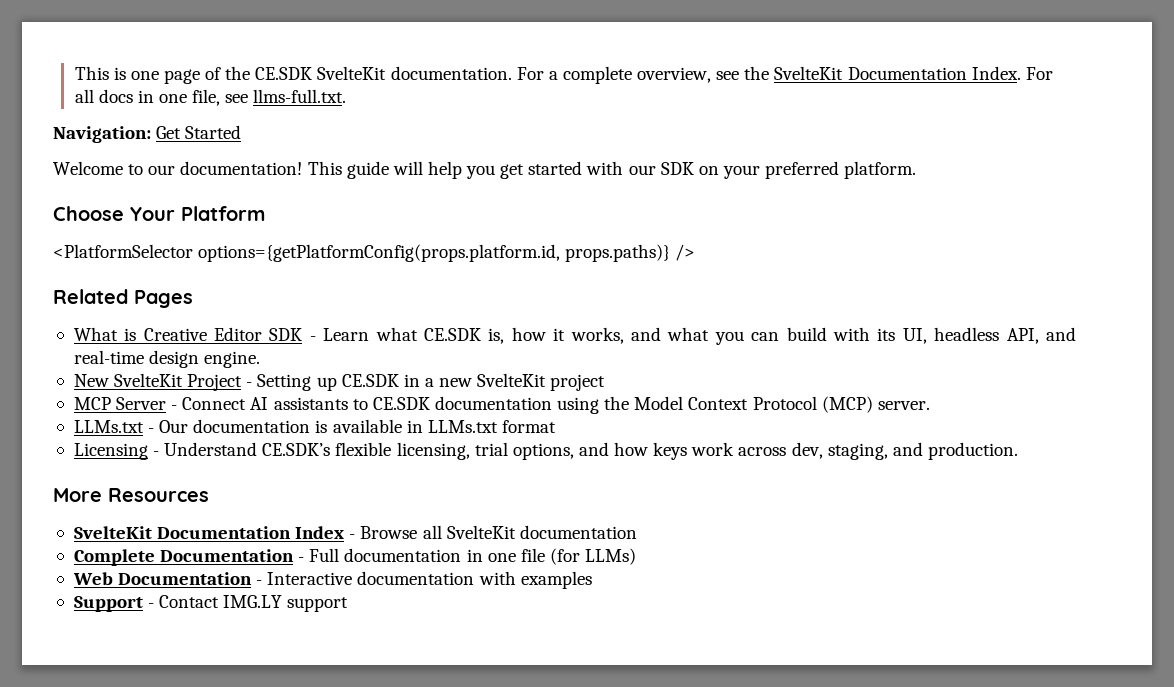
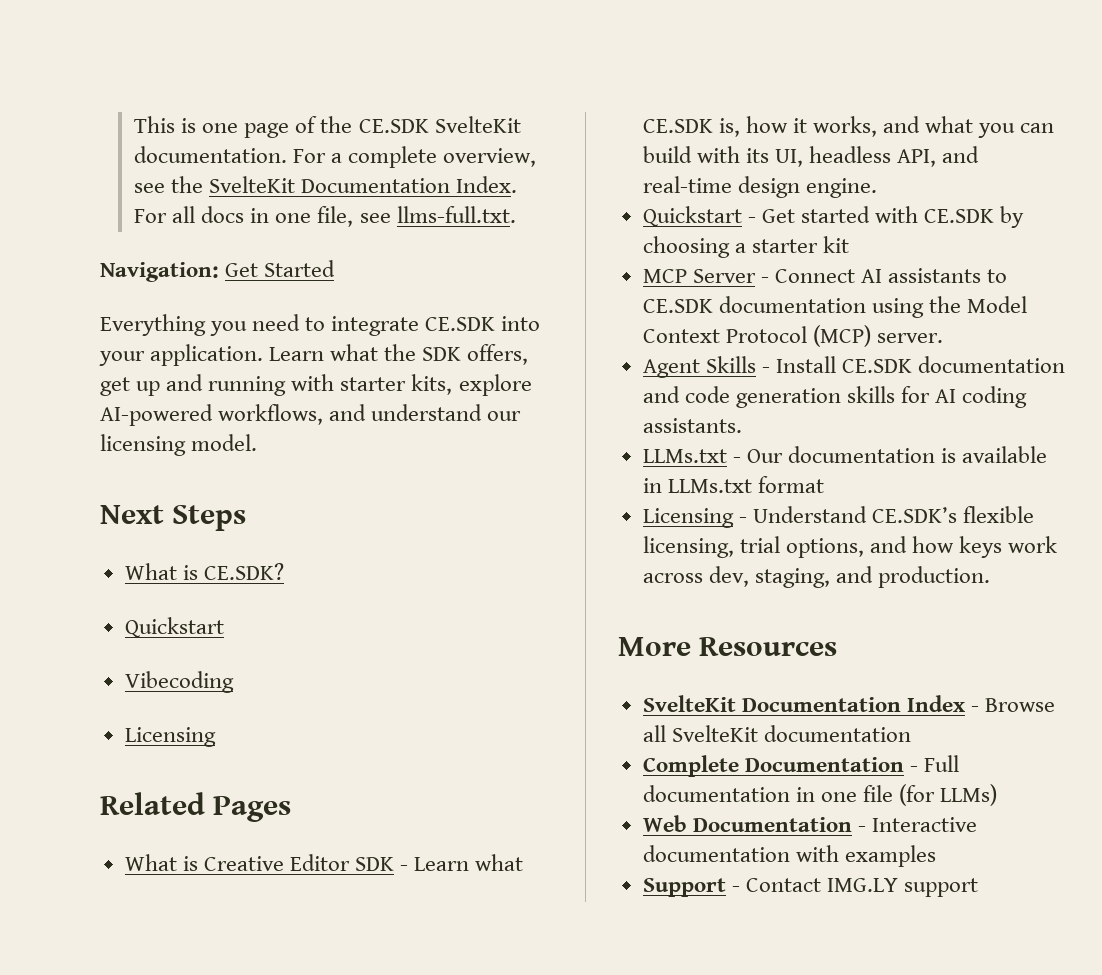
[53,161,917,179] [53,206,265,221] [53,244,696,262] Welcome to our documentation! This guide will help you get started with our SDK on your preferred platform. // Choose Your Platform // <PlatformSelector options={getPlatformConfig(props.platform.id, props.paths)} /> -> [100,314,541,336] [99,344,529,366] [100,374,532,396] [100,404,522,426] [100,434,258,456] [100,505,247,531] [124,563,284,580] [124,617,224,638] [124,671,234,693] [124,727,216,747] Everything you need to integrate CE.SDK into your application. Learn what the SDK offers, get up and running with starter kits, explore AI-powered workflows, and understand our licensing model. // Next Steps // What is CE.SDK? // Quickstart // Vibecoding // Licensing
[73,373,606,391] New SvelteKit Project - Setting up CE.SDK in a new SvelteKit project -> [642,206,1025,228] [642,236,849,258] Quickstart - Get started with CE.SDK by choosing a starter kit
(930, 405) none -> [642,356,1066,378] [642,386,1028,408] [642,418,742,433] // Agent Skills - Install CE.SDK documentation and code generation skills for AI coding assistants.

